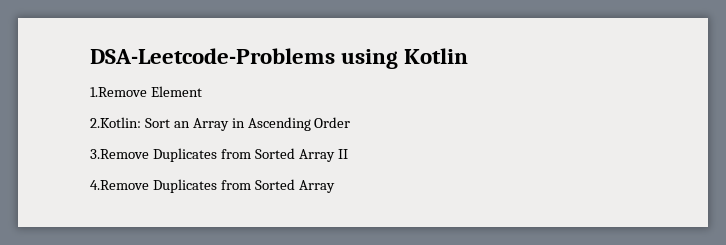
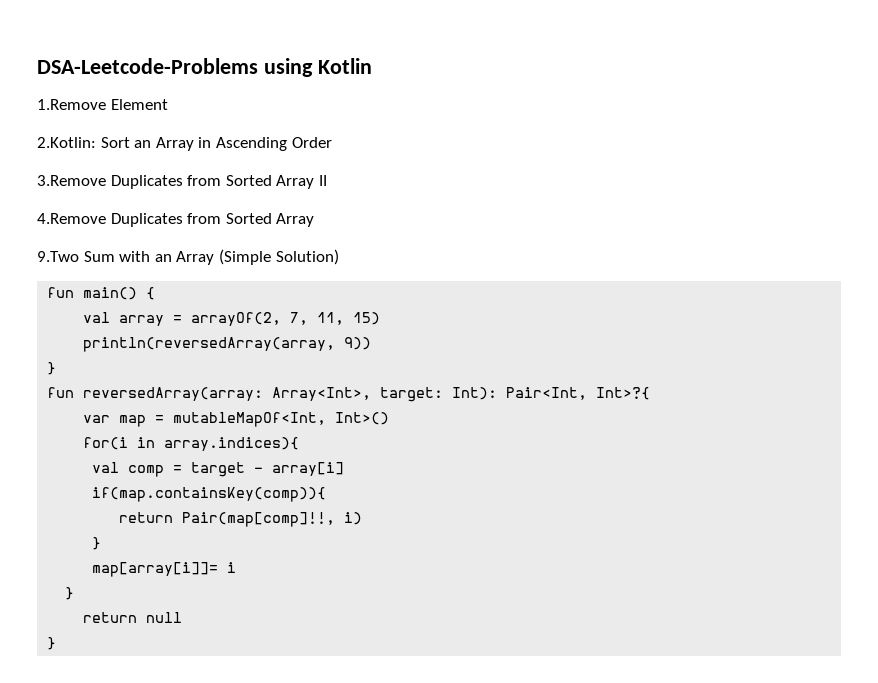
(335, 186) none -> [37,249,339,265] [47,287,156,300] [83,312,381,326] [83,337,372,352] [47,362,57,375] [47,387,651,402] [83,412,390,427] [83,437,300,451] [92,462,345,477] [92,487,327,502] [119,512,363,527] [92,537,102,550] [92,562,237,577] [65,587,75,600] [83,612,183,623] [47,637,57,650] // 9.Two Sum with an Array (Simple Solution) // fun main() { // val array = arrayOf(2, 7, 11, 15) // println(reversedArray(array, 9)) // } // fun reversedArray(array: Array<Int>, target: Int): Pair<Int, Int>?{ // var map = mutableMapOf<Int, Int>() // for(i in array.indices){ // val comp = target - array[i] // if(map.containsKey(comp)){ // return Pair(map[comp]!!, i) // } // map[array[i]]= i // } // return null // }

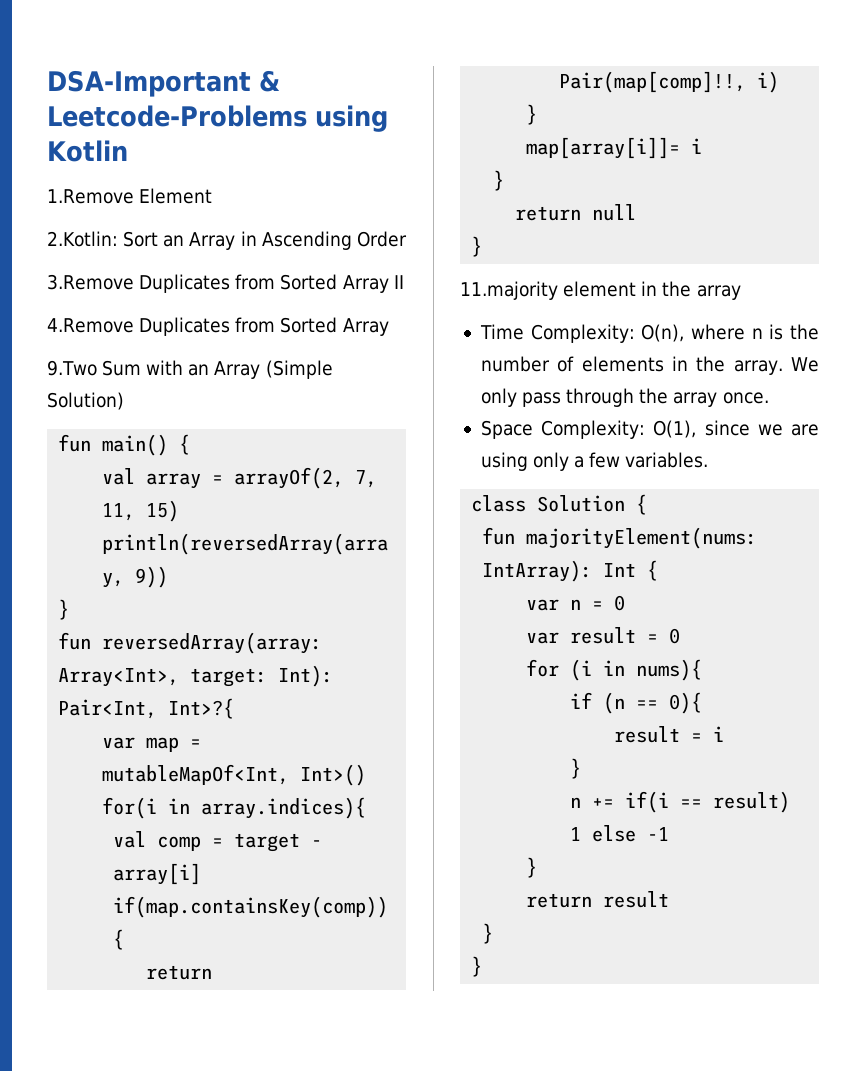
[37,58,258,74] DSA-Leetcode-Problems -> [47,70,280,97] [47,105,307,127] DSA-Important & Leetcode-Problems
(57, 643) none -> [460,281,741,300] [479,324,819,343] [480,356,820,375] [480,388,769,407] [480,420,819,439] [480,452,709,471] [471,494,648,515] [482,527,758,549] [482,560,659,582] [526,595,626,611] [526,627,681,644] [526,659,703,681] [570,692,703,714] [614,726,725,743] [570,758,582,779] [570,791,791,813] [570,825,670,842] [526,857,538,878] [526,891,670,908] [482,923,494,944] [471,956,483,977] // 11.majority element in the array // Time Complexity: O(n), where n is the number of elements in the array. We only pass through the array once. // Space Complexity: O(1), since we are using only a few variables. // class Solution { // fun majorityElement(nums: IntArray): Int { // var n = 0 // var result = 0 // for (i in nums){ // if (n == 0){ // result = i // } // n += if(i == result) 1 else -1 // } // return result // } // }

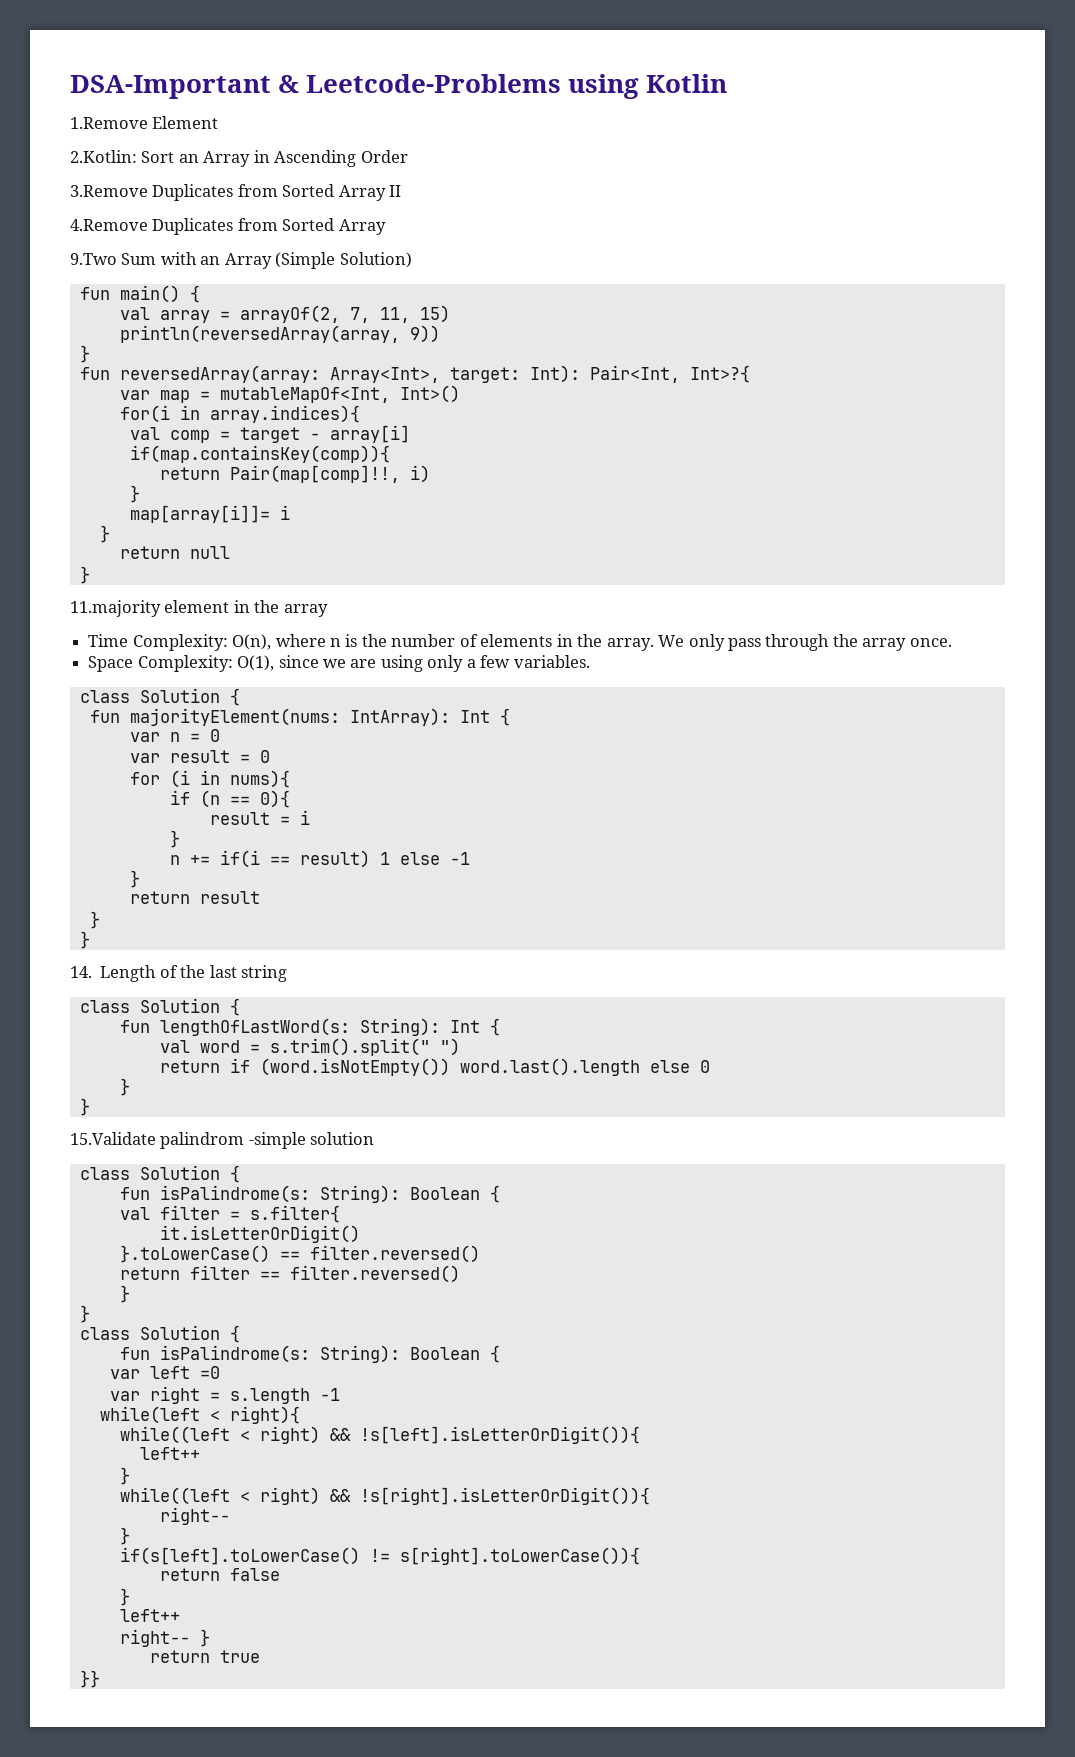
(483, 966) none -> [70,965,288,982] [79,998,240,1016] [119,1018,500,1036] [159,1038,460,1056] [159,1058,710,1076] [119,1078,130,1096] [79,1098,90,1116] [70,1132,375,1149] [79,1165,240,1183] [119,1185,500,1203] [119,1205,340,1223] [159,1225,360,1243] [119,1245,480,1263] [119,1265,460,1283] [119,1285,130,1303] [79,1305,90,1323] [79,1325,240,1343] [119,1345,500,1363] [109,1366,220,1379] [109,1386,340,1404] [99,1406,300,1424] [119,1426,640,1444] [139,1447,200,1460] [119,1467,130,1485] [119,1487,650,1505] [159,1507,230,1525] [119,1527,130,1545] [119,1547,640,1565] [159,1568,280,1581] [119,1588,130,1606] [119,1609,180,1622] [119,1629,210,1647] [149,1650,260,1663] [79,1670,100,1688] // 14. Length of the last string // class Solution { // fun lengthOfLastWord(s: String): Int { // val word = s.trim().split(" ") // return if (word.isNotEmpty()) word.last().length else 0 // } // } // 15.Validate palindrom -simple solution // class Solution { // fun isPalindrome(s: String): Boolean { // val filter = s.filter{ // it.isLetterOrDigit() // }.toLowerCase() == filter.reversed() // return filter == filter.reversed() // } // } // class Solution { // fun isPalindrome(s: String): Boolean { // var left =0 // var right = s.length -1 // while(left < right){ // while((left < right) && !s[left].isLetterOrDigit()){ // left++ // } // while((left < right) && !s[right].isLetterOrDigit()){ // right-- // } // if(s[left].toLowerCase() != s[right].toLowerCase()){ // return false // } // left++ // right-- } // return true // }}

